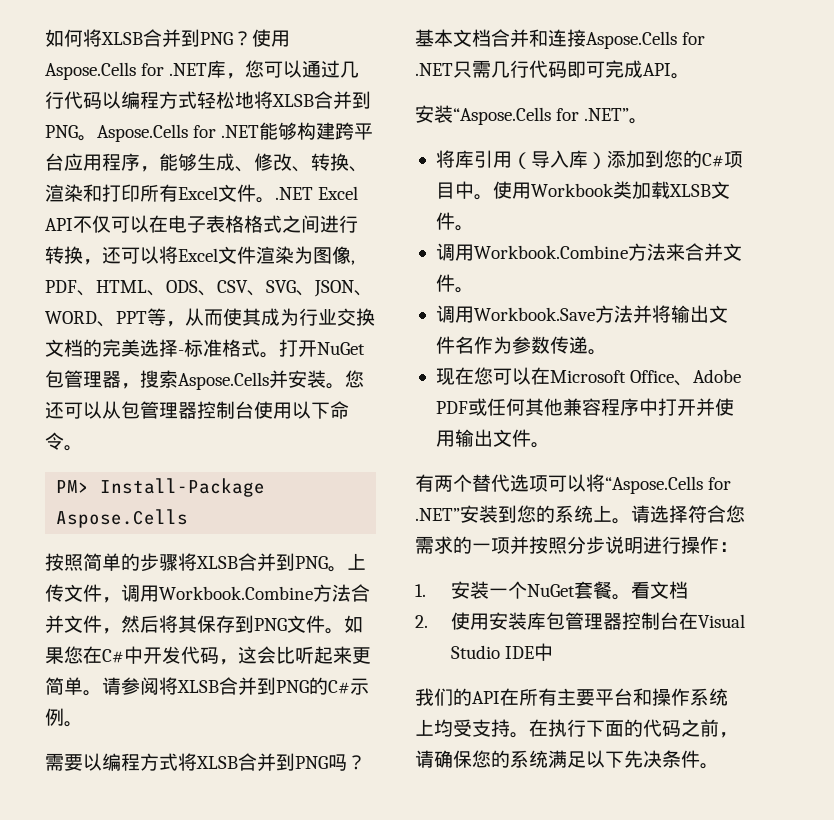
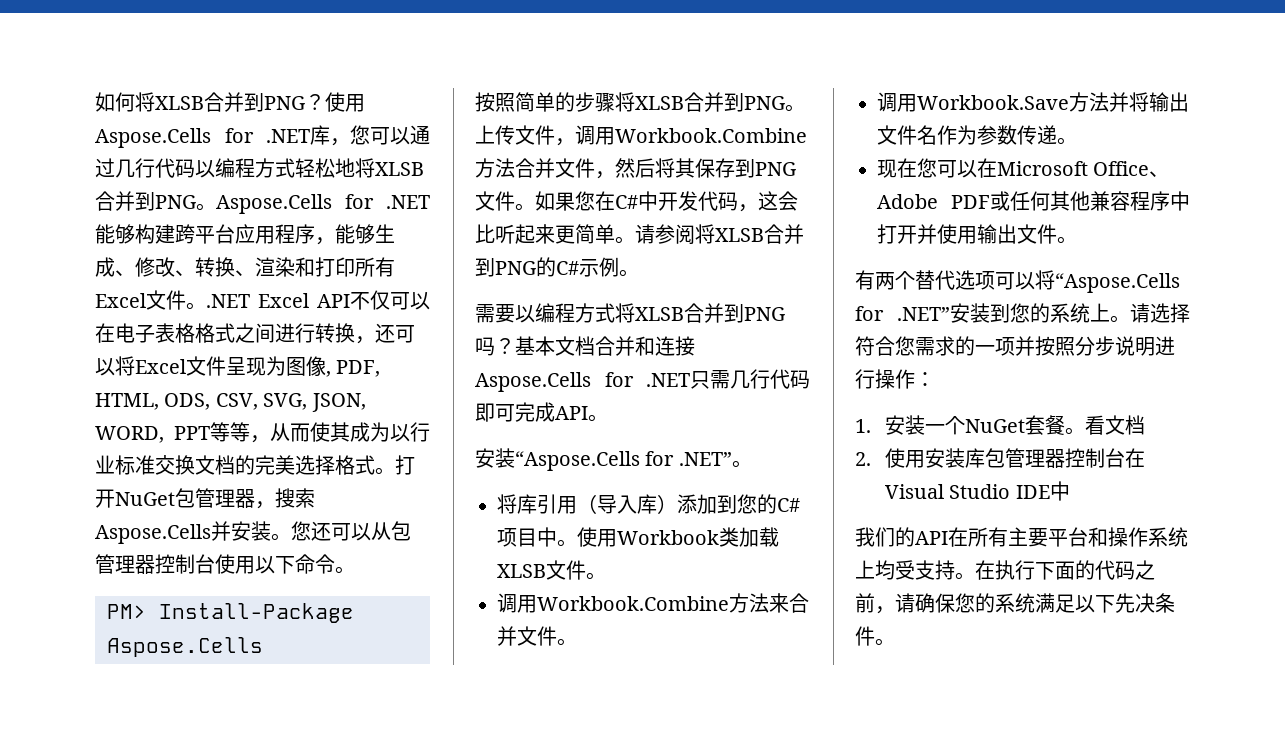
[256,246,294,264] 渲染 -> [226,357,266,376] 呈现
[45,280,373,297] [45,311,147,327] PDF、HTML、ODS、CSV、SVG、JSON、WORD、PPT -> [336,360,381,377] [95,393,366,412] [95,422,231,443] PDF, HTML, ODS, CSV, SVG, JSON, WORD, PPT等
[299,308,337,326] 行业 -> [390,422,430,442] [95,455,155,475] 以行业标准
[178,339,222,357] -标准 -> (335, 465) none

